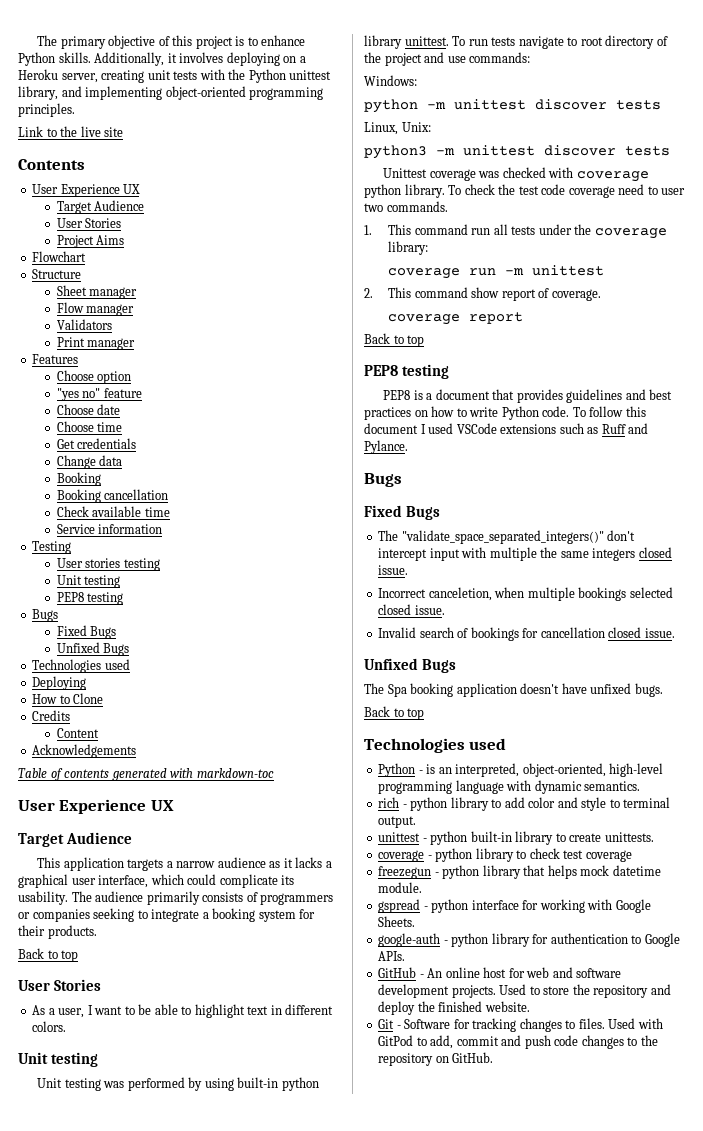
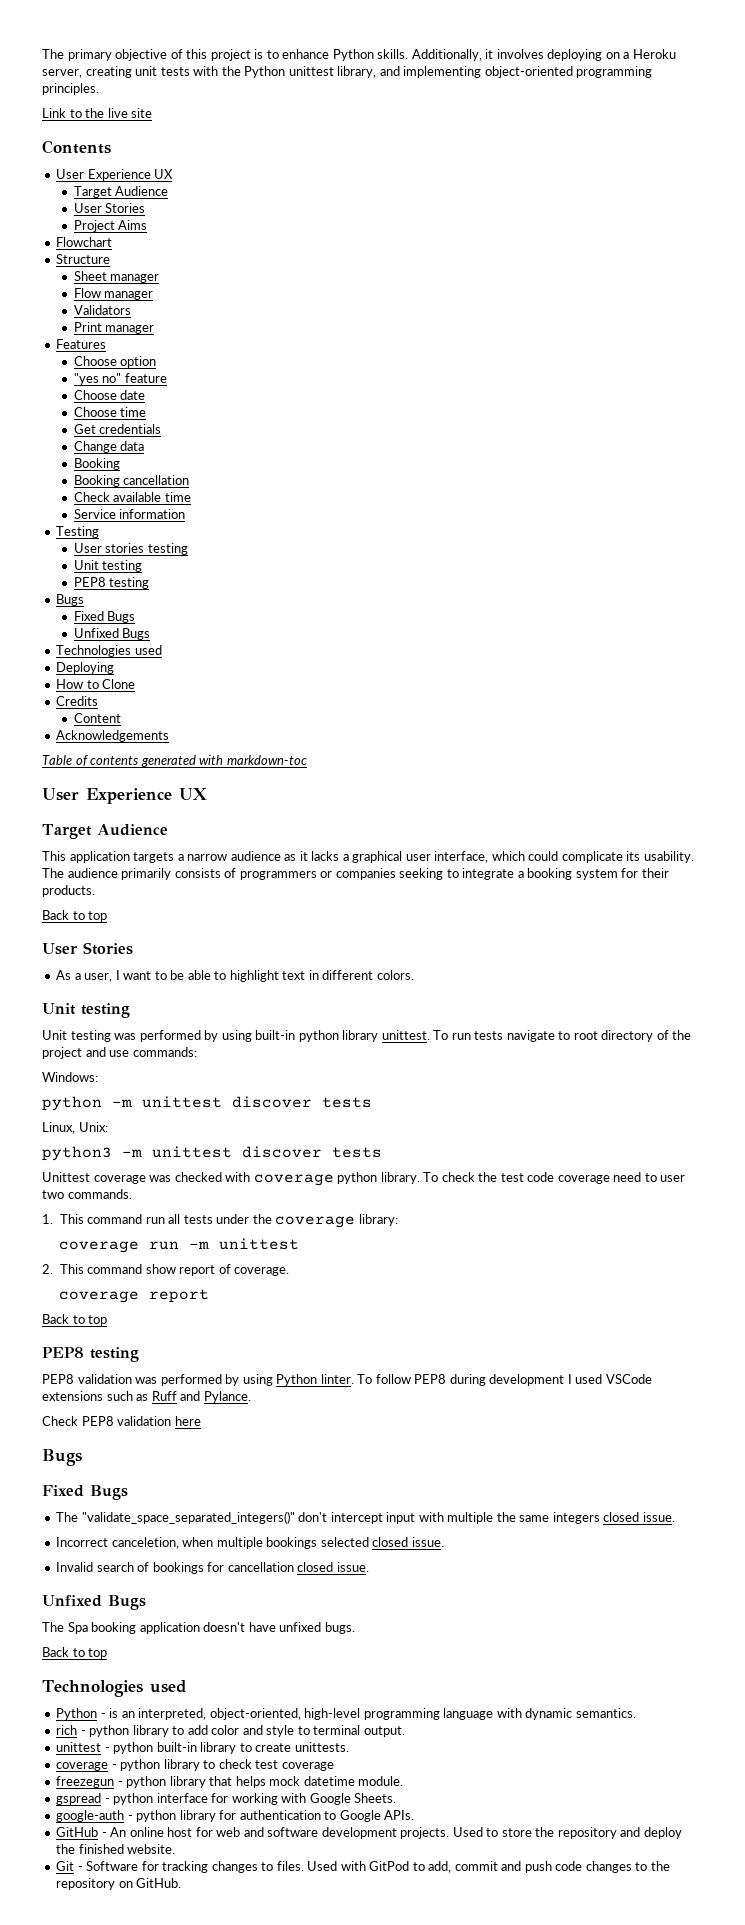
[413,389,673,403] [364,406,646,420] [364,423,418,434] is a document that provides guidelines and best practices on how to write Python code. To follow this document -> [77,1374,565,1386] validation was performed by using Python linter. To follow PEP8 during development
(408, 447) none -> [42,1416,201,1426] // Check PEP8 validation here

